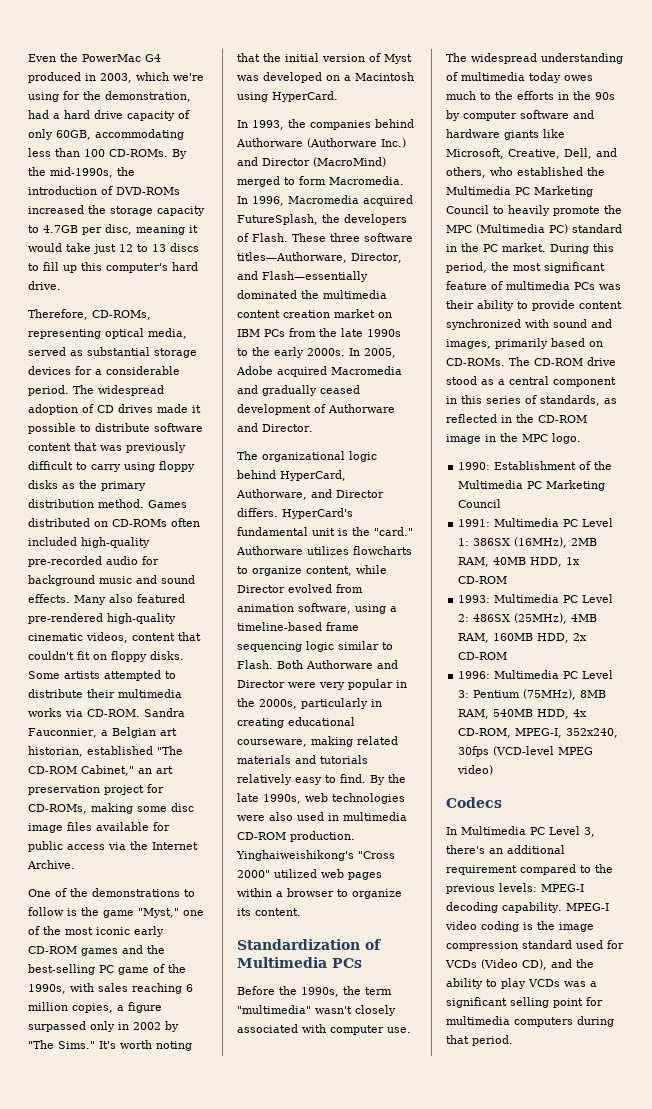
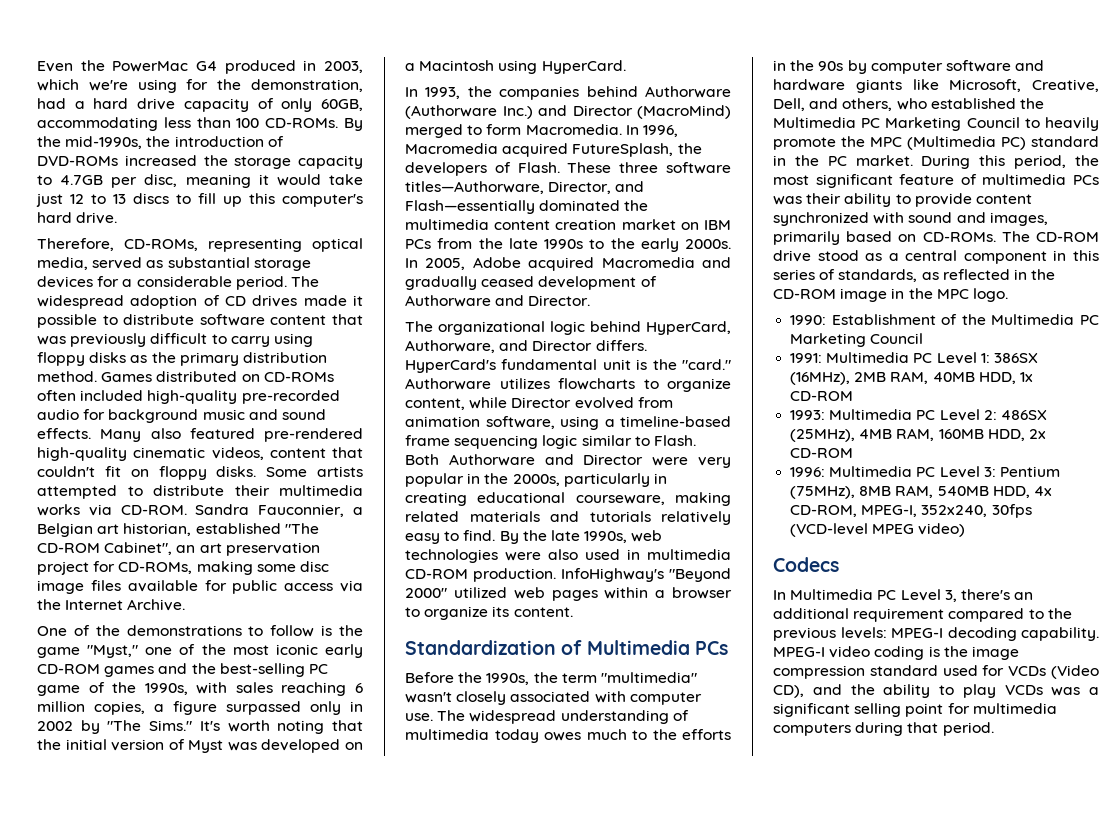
[81,765,134,776] Cabinet," -> [104,542,173,555] Cabinet",
[236,850,395,861] Yinghaiweishikong's "Cross -> [561,568,731,582] InfoHighway's "Beyond

